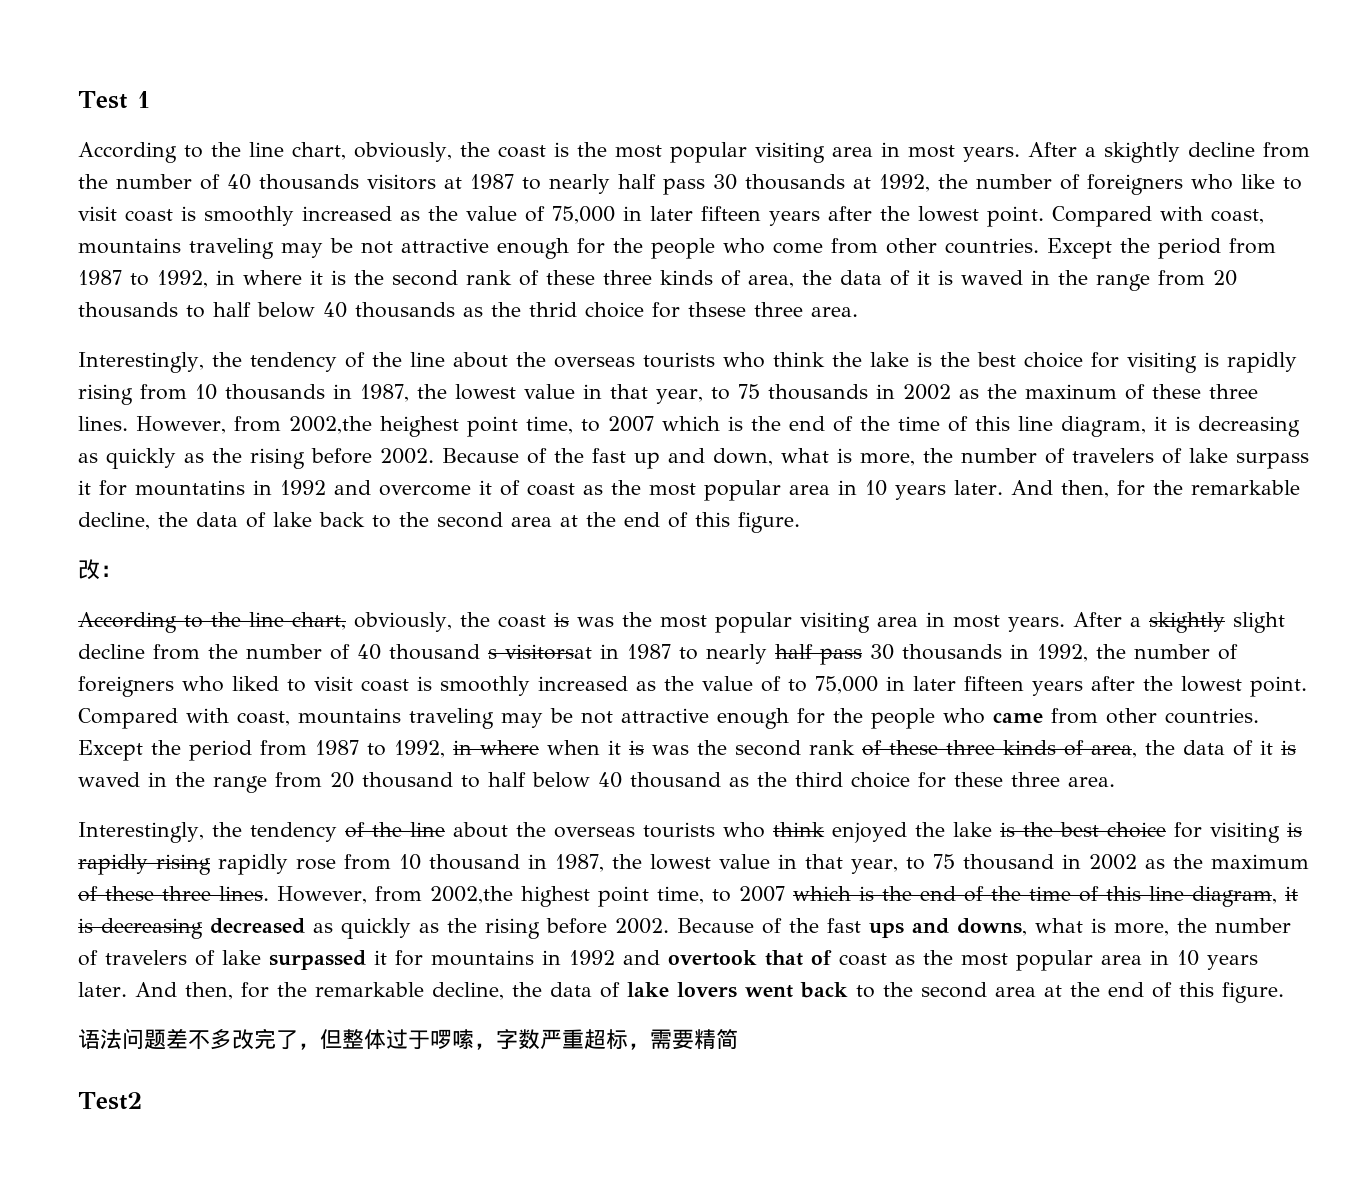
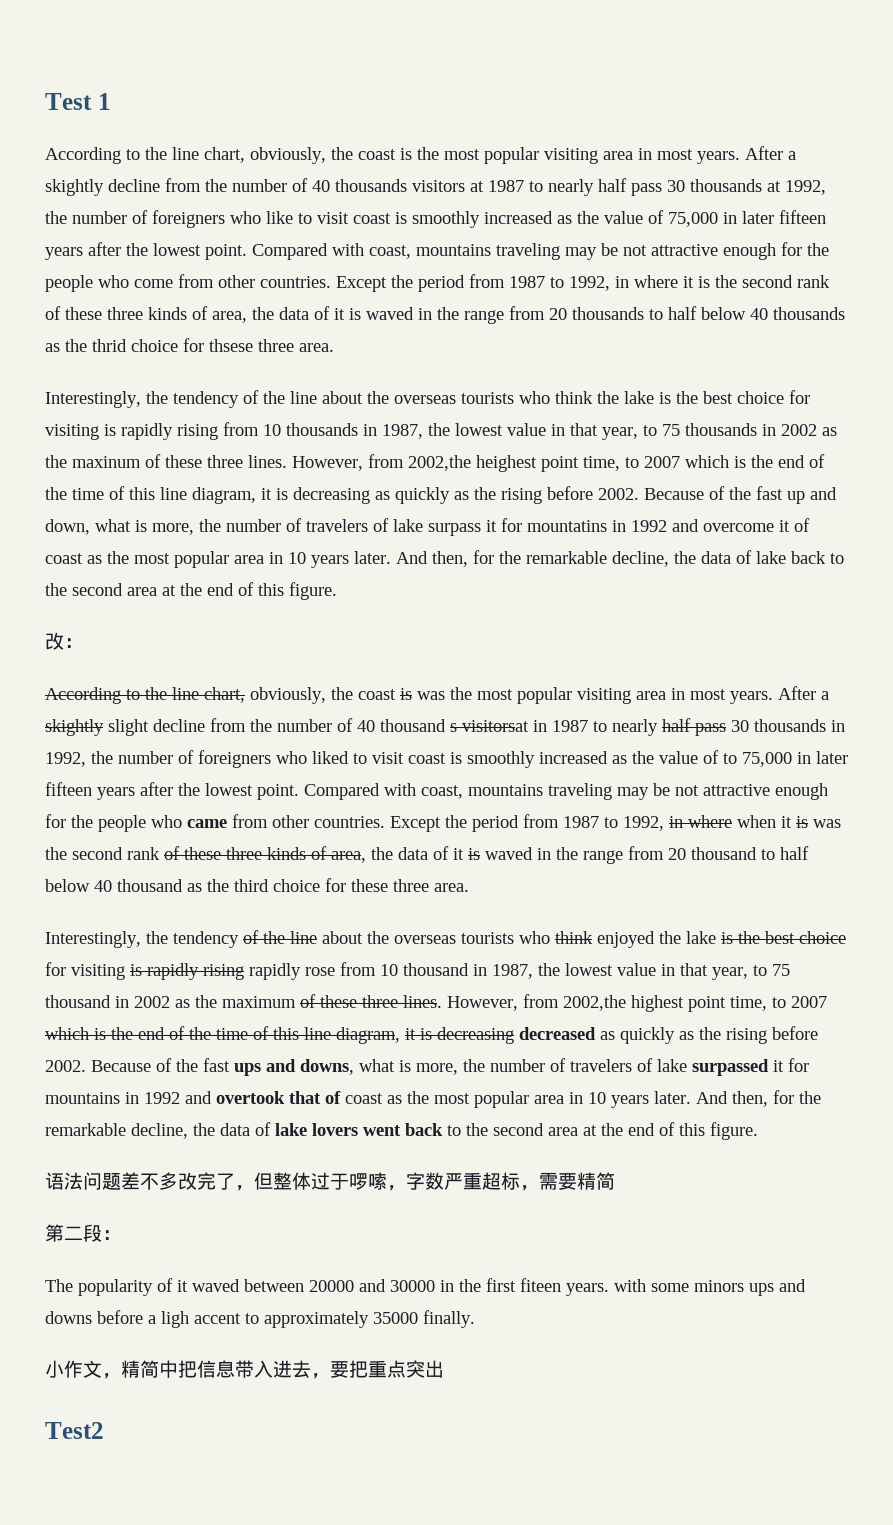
(738, 1039) none -> [45,1224,121,1242] [45,1278,806,1296] [45,1310,475,1328] [45,1360,444,1379] // 第二段： // The popularity of it waved between 20000 and 30000 in the first fiteen years. with some minors ups and downs before a ligh accent to approximately 35000 finally. // 小作文，精简中把信息带入进去，要把重点突出

